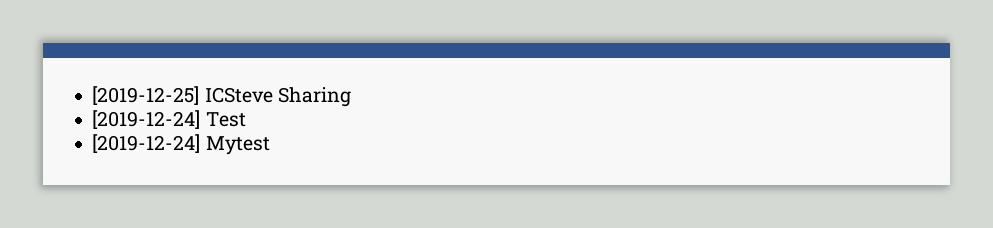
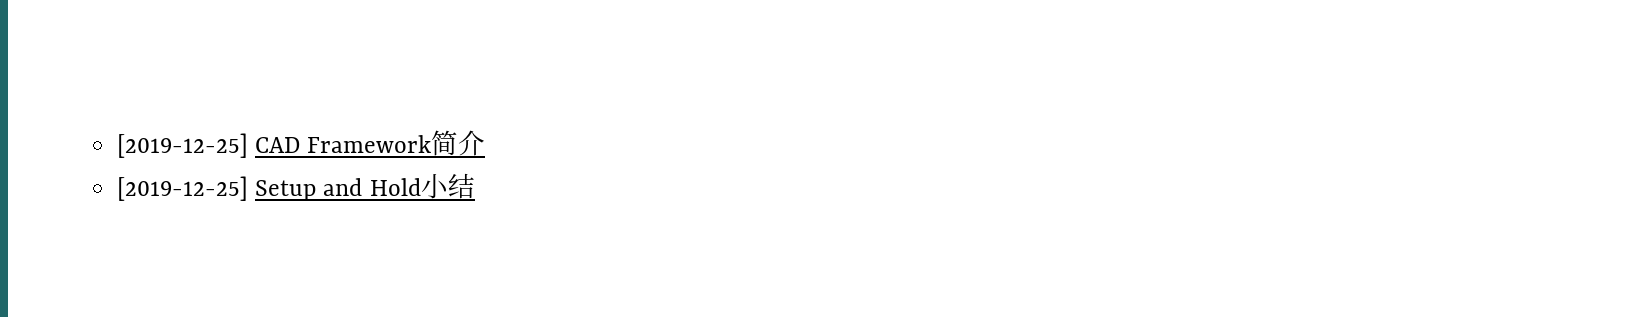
[92,86,351,107] [92,110,246,129] [92,134,270,155] [2019-12-25] ICSteve Sharing // [2019-12-24] Test // [2019-12-24] Mytest -> [117,130,486,158] [117,173,475,201] [2019-12-25] CAD Framework简介 // [2019-12-25] Setup and Hold小结

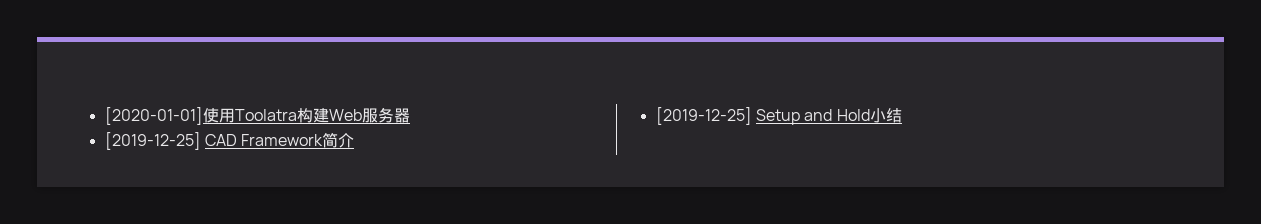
(117, 145) none -> [104,107,410,125] [2020-01-01]使用Toolatra构建Web服务器 //

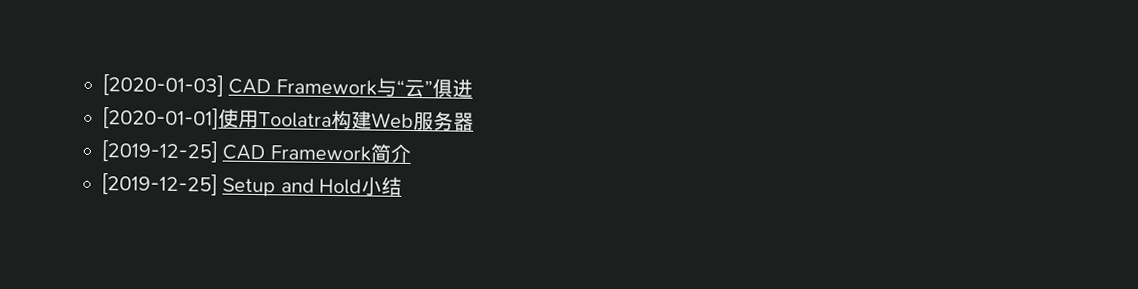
(104, 116) none -> [102,74,473,98] [2020-01-03] CAD Framework与“云”俱进 //

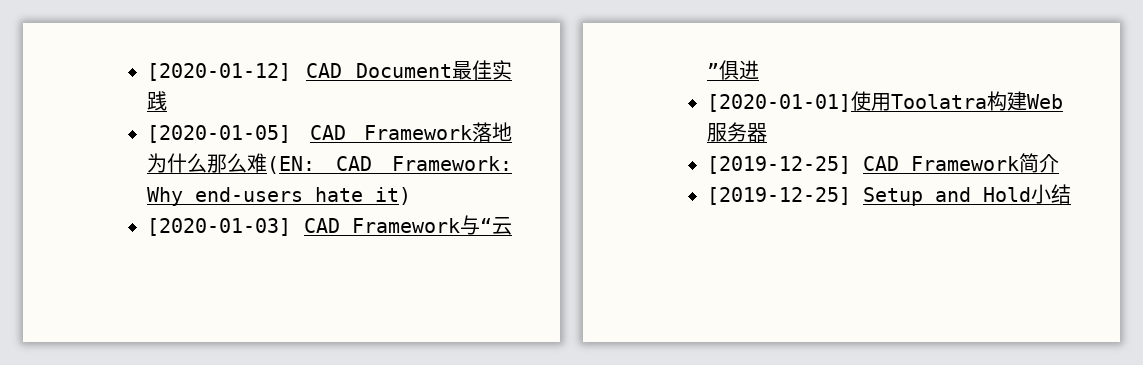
(102, 85) none -> [147,60,512,81] [147,91,167,111] [147,122,512,143] [147,153,512,174] [147,187,411,206] [2020-01-12] CAD Document最佳实践 // [2020-01-05] CAD Framework落地为什么那么难(EN: CAD Framework: Why end-users hate it) //

